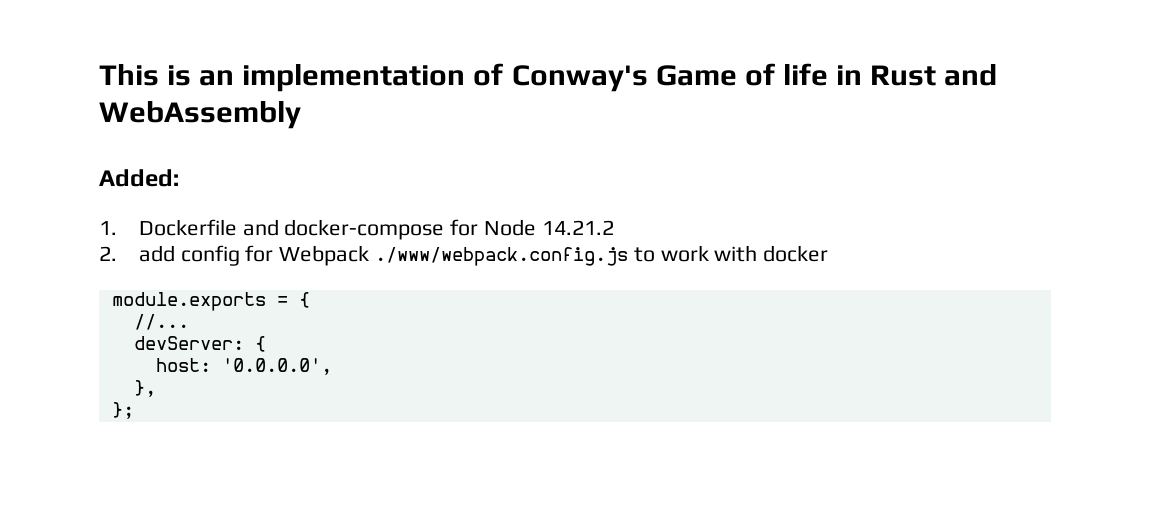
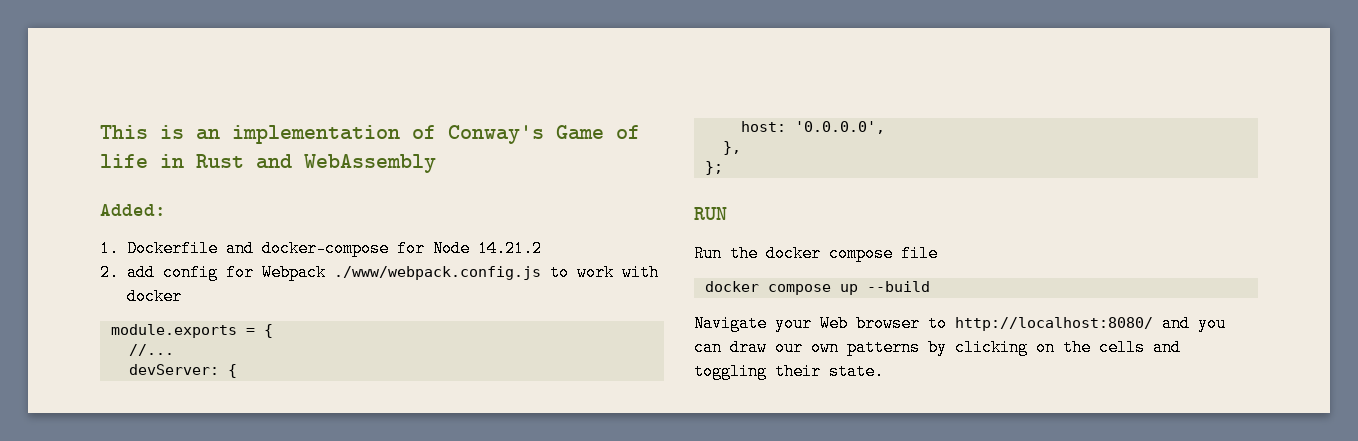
(134, 410) none -> [694,207,727,220] [694,245,938,262] [704,281,930,295] [694,315,1226,332] [694,339,1181,356] [694,363,884,380] // RUN // Run the docker compose file // docker compose up --build // Navigate your Web browser to http://localhost:8080/ and you can draw our own patterns by clicking on the cells and toggling their state.

